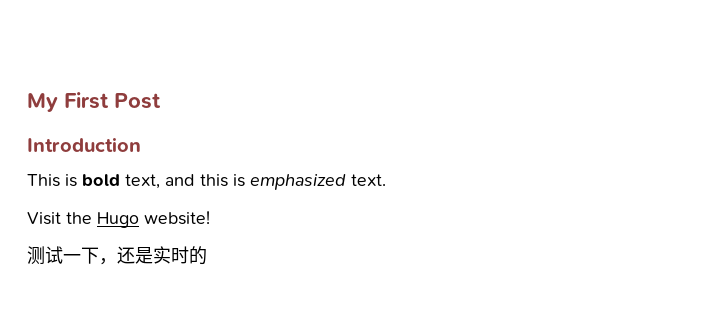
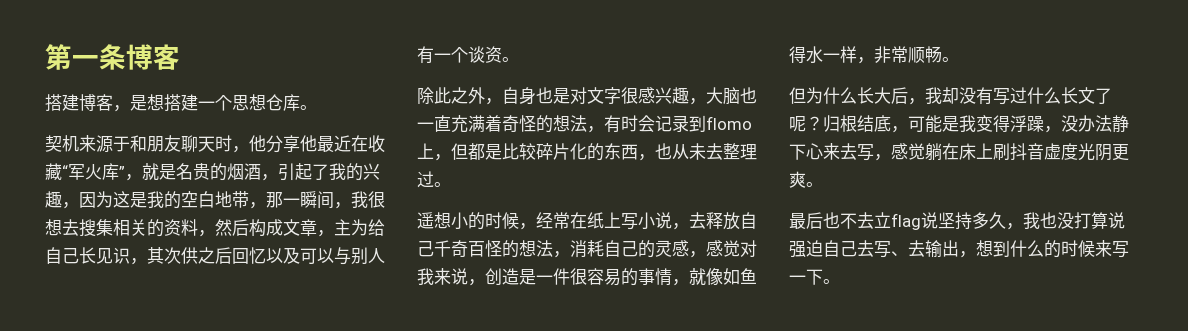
[27,92,161,112] [27,137,141,152] [27,174,386,190] [27,211,210,228] [27,246,207,265] My First Post // Introduction // This is bold text, and this is emphasized text. // Visit the Hugo website! // 测试一下，还是实时的 -> [45,44,180,70] [45,94,317,112] [45,135,385,153] [45,163,380,181] [45,191,385,209] [45,219,385,237] [45,247,385,265] [417,46,519,64] [417,87,757,105] [417,115,752,133] [417,143,757,161] [417,171,451,188] [417,212,757,230] [417,240,757,258] [417,268,757,286] [789,46,959,64] [789,87,1112,105] [789,115,1129,133] [789,143,1129,161] [789,171,823,188] [789,212,1125,230] [789,240,1129,258] [789,269,840,285] 第一条博客 // 搭建博客，是想搭建一个思想仓库。 // 契机来源于和朋友聊天时，他分享他最近在收藏“军火库”，就是名贵的烟酒，引起了我的兴趣，因为这是我的空白地带，那一瞬间，我很想去搜集相关的资料，然后构成文章，主为给自己长见识，其次供之后回忆以及可以与别人有一个谈资。 // 除此之外，自身也是对文字很感兴趣，大脑也一直充满着奇怪的想法，有时会记录到flomo上，但都是比较碎片化的东西，也从未去整理过。 // 遥想小的时候，经常在纸上写小说，去释放自己千奇百怪的想法，消耗自己的灵感，感觉对我来说，创造是一件很容易的事情，就像如鱼得水一样，非常顺畅。 // 但为什么长大后，我却没有写过什么长文了呢？归根结底，可能是我变得浮躁，没办法静下心来去写，感觉躺在床上刷抖音虚度光阴更爽。 // 最后也不去立flag说坚持多久，我也没打算说强迫自己去写、去输出，想到什么的时候来写一下。

